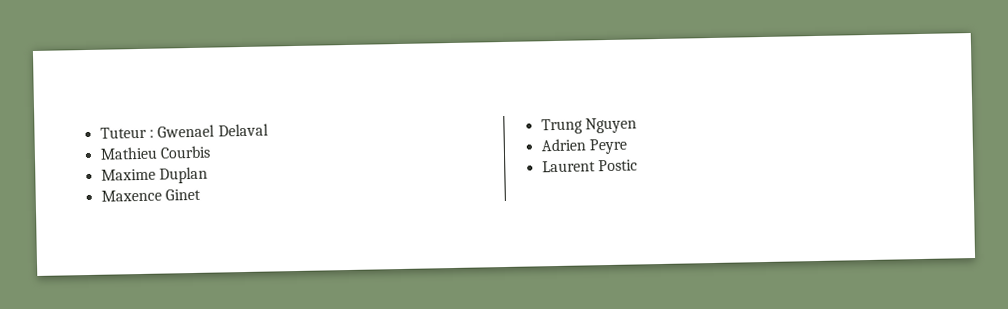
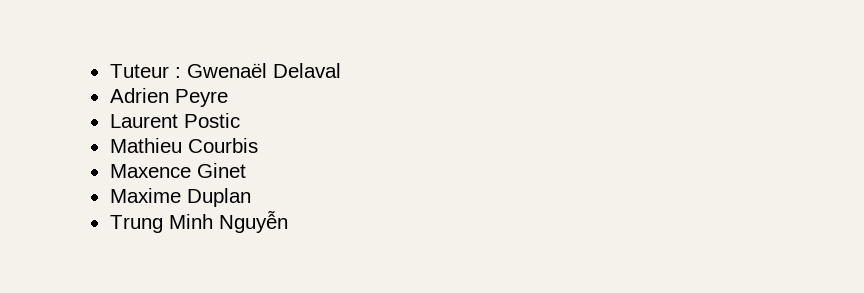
[157,124,216,138] Gwenael -> [186,63,267,78] Gwenaël
[99,145,211,160] [100,166,208,184] [100,188,201,202] [540,117,637,135] [540,138,628,155] [541,159,638,173] Mathieu Courbis // Maxime Duplan // Maxence Ginet // Trung Nguyen // Adrien Peyre // Laurent Postic -> [109,88,228,107] [109,113,240,128] [109,138,258,153] [109,163,246,178] [109,188,251,207] [109,211,288,233] Adrien Peyre // Laurent Postic // Mathieu Courbis // Maxence Ginet // Maxime Duplan // Trung Minh Nguyễn

